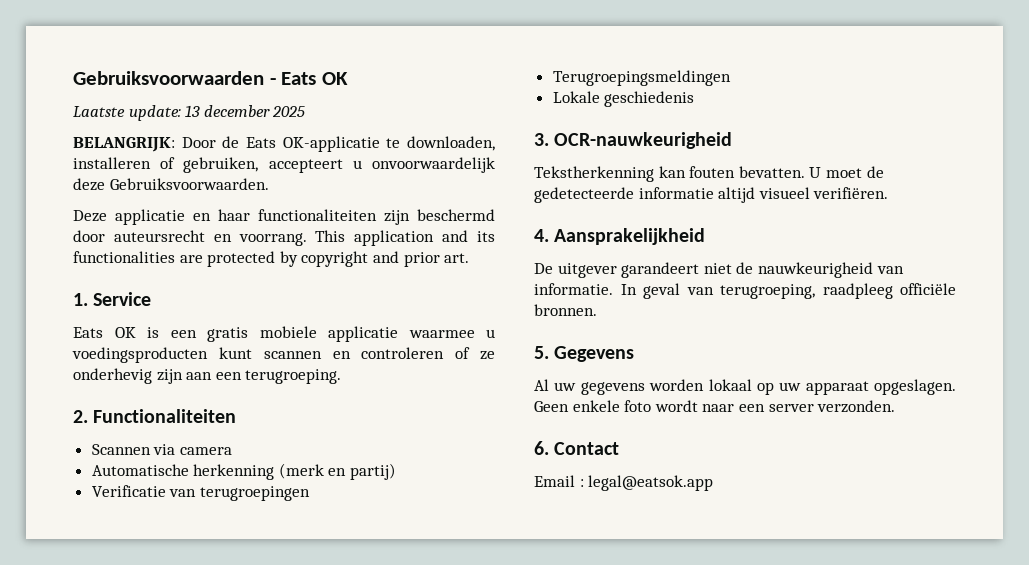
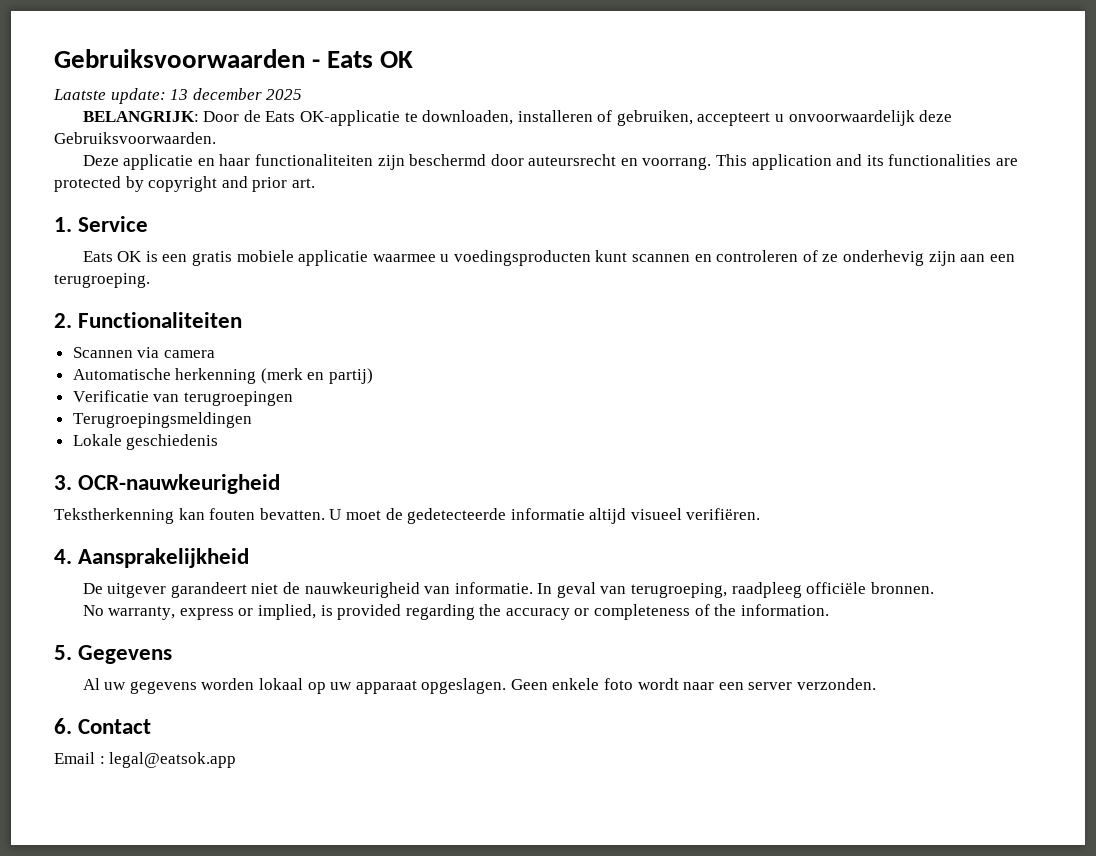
(597, 310) none -> [82,604,829,620] // No warranty, express or implied, is provided regarding the accuracy or completeness of the information.

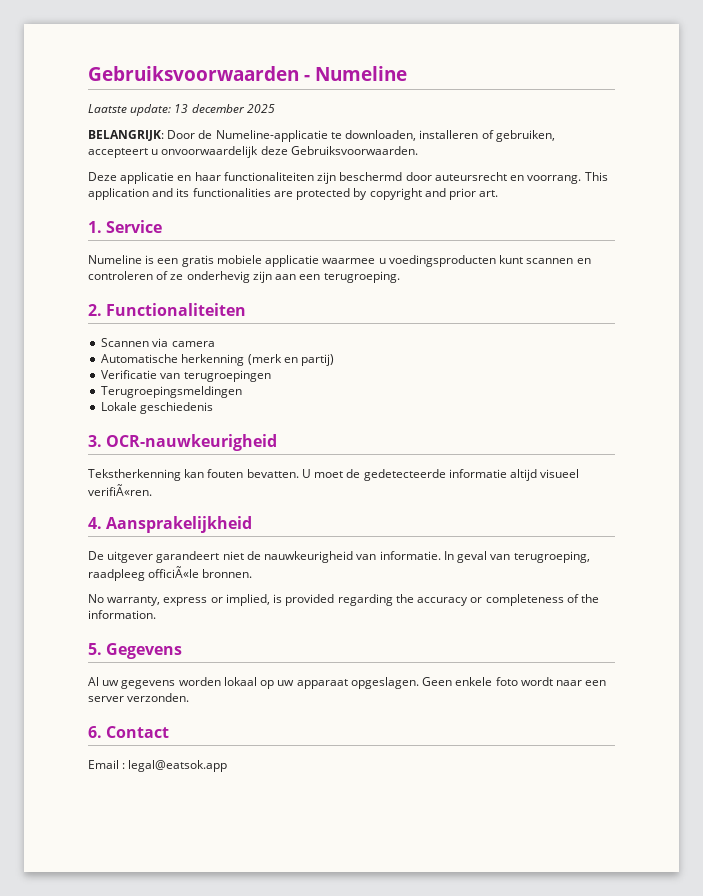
[327,51,414,68] Eats OK -> [315,66,407,81] Numeline
[265,110,400,126] Eats OK-applicatie -> [215,130,328,142] Numeline-applicatie
[82,251,143,262] Eats OK -> [88,255,142,264] Numeline
[686,508,761,520] verifiëren. -> [88,484,152,496] verifiÃ«ren.
[806,582,867,594] officiële -> [148,566,200,578] officiÃ«le

